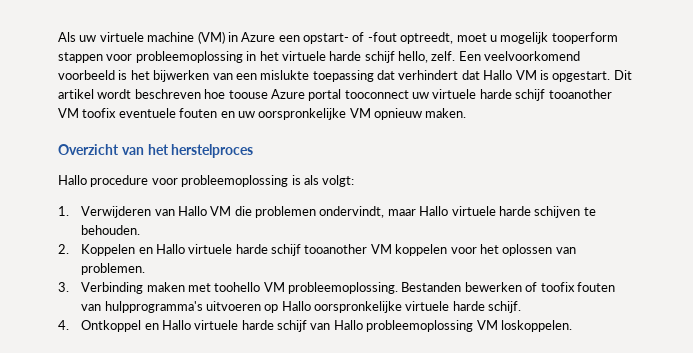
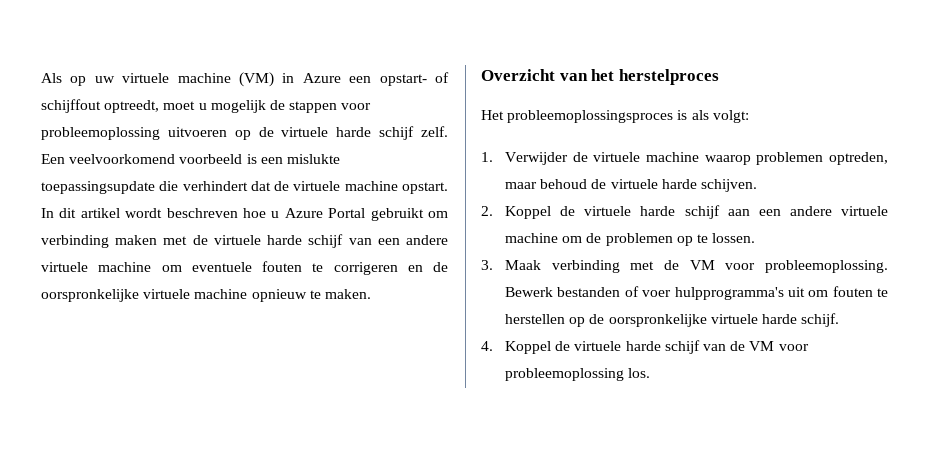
(76, 37) none -> [70,76,87,86] op
[367,32,397,42] -fout -> [41,99,101,113] schijffout
[551,32,618,44] tooperform -> [269,100,285,110] de
[246,51,428,63] in het virtuele harde schijf hello, -> [167,126,415,140] uitvoeren op de virtuele harde schijf
[130,70,632,82] [58,89,612,101] [58,108,422,120] het bijwerken van een mislukte toepassing dat verhindert dat Hallo VM is opgestart. Dit artikel wordt beschreven hoe toouse Azure portal tooconnect uw virtuele harde schijf tooanother VM toofix eventuele fouten en uw oorspronkelijke VM opnieuw -> [260,154,340,164] [41,181,448,194] [41,208,448,221] [41,234,448,248] [41,261,448,275] [41,289,321,302] een mislukte toepassingsupdate die verhindert dat de virtuele machine opstart. In dit artikel wordt beschreven hoe u Azure Portal gebruikt om verbinding maken met de virtuele harde schijf van een andere virtuele machine om eventuele fouten te corrigeren en de oorspronkelijke virtuele machine opnieuw te
[58,175,289,187] Hallo procedure voor probleemoplossing -> [481,110,674,123] Het probleemoplossingsproces
[81,206,596,218] [81,225,141,235] [58,244,576,256] [81,263,146,275] [58,282,615,294] [81,301,311,313] Verwijderen van Hallo VM die problemen ondervindt, maar Hallo virtuele harde schijven te behouden. // 2. Koppelen en Hallo virtuele harde schijf tooanother VM koppelen voor het oplossen van problemen. // 3. Verbinding maken met toohello VM probleemoplossing. Bestanden bewerken of toofix fouten van hulpprogramma's uitvoeren op Hallo -> [505,152,888,165] [505,179,758,192] [481,205,888,219] [505,233,756,246] [481,260,888,273] [505,286,888,300] [505,314,605,327] Verwijder de virtuele machine waarop problemen optreden, maar behoud de virtuele harde schijven. // 2. Koppel de virtuele harde schijf aan een andere virtuele machine om de problemen op te lossen. // 3. Maak verbinding met de VM voor probleemoplossing. Bewerk bestanden of voer hulpprogramma's uit om fouten te herstellen op de
[81,320,572,332] Ontkoppel en Hallo virtuele harde schijf van Hallo probleemoplossing VM loskoppelen. -> [505,340,809,354] [505,368,651,381] Koppel de virtuele harde schijf van de VM voor probleemoplossing los.

